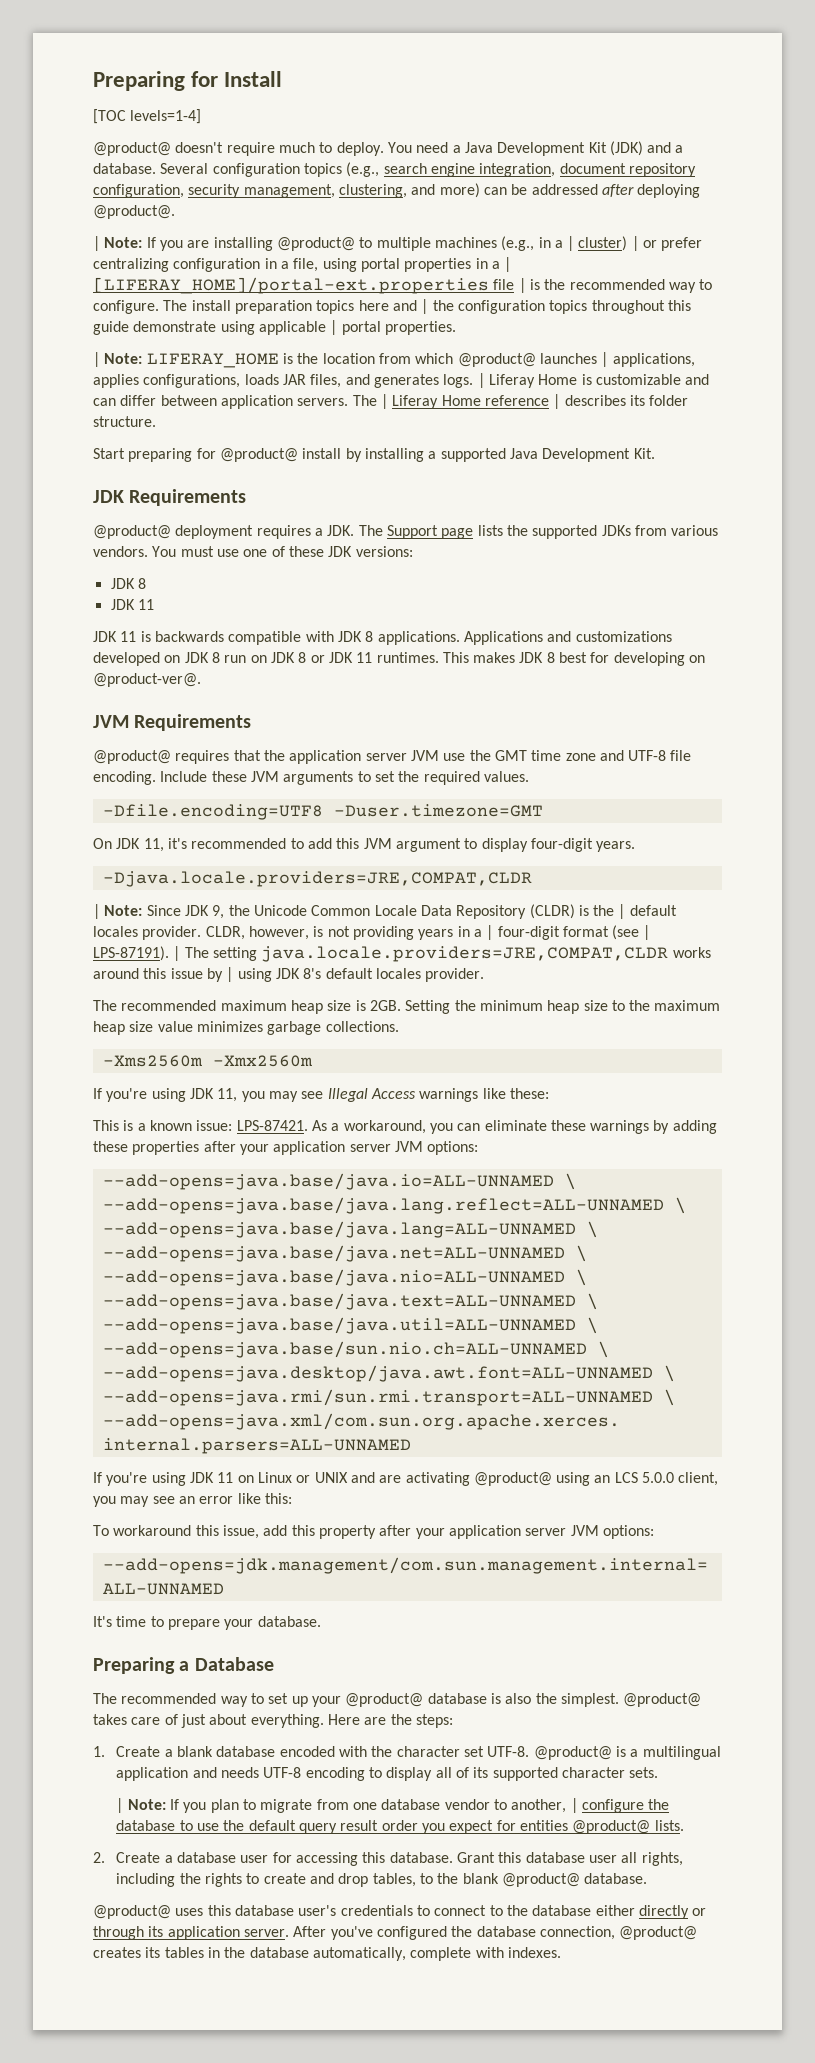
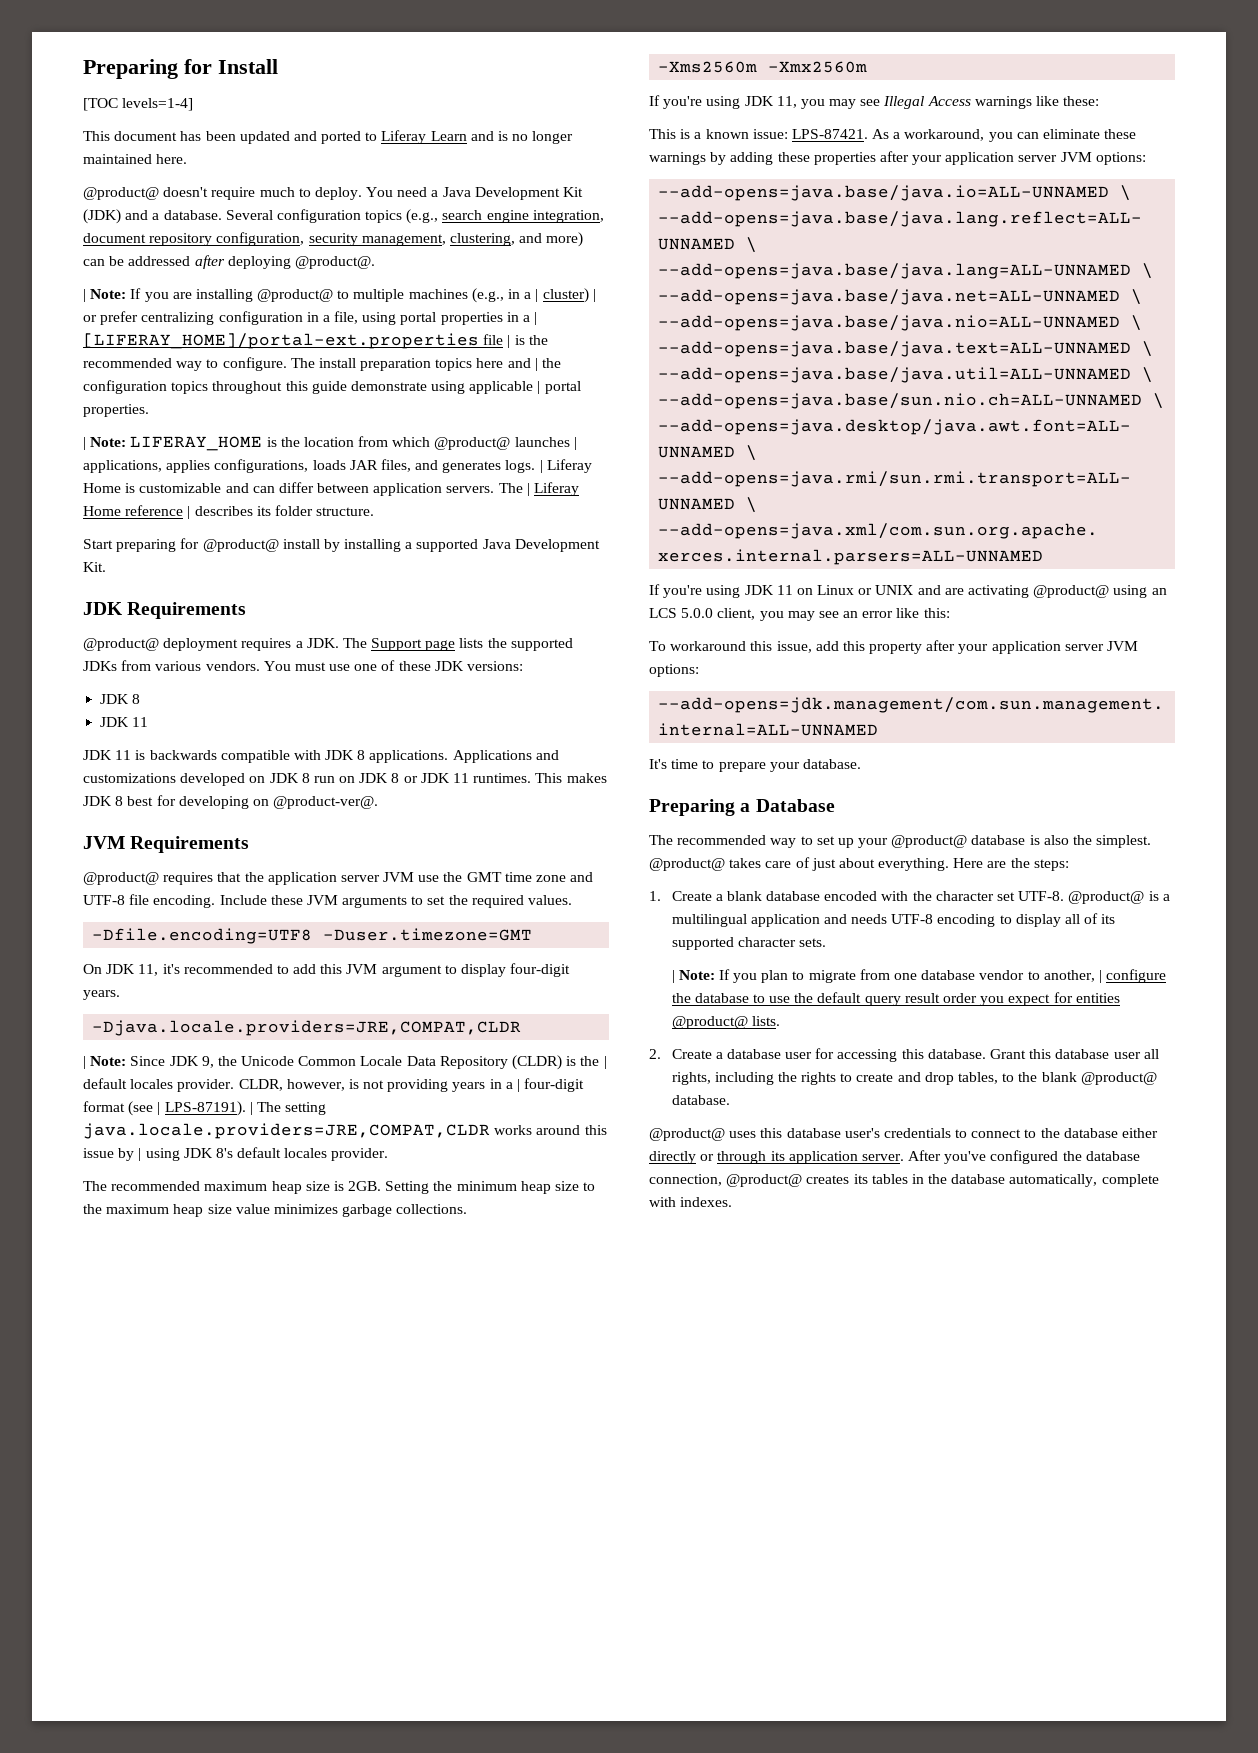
(202, 116) none -> [83,130,574,144] [83,154,188,164] // This document has been updated and ported to Liferay Learn and is no longer maintained here.

